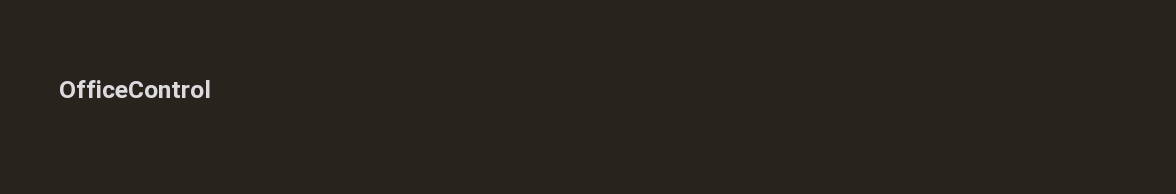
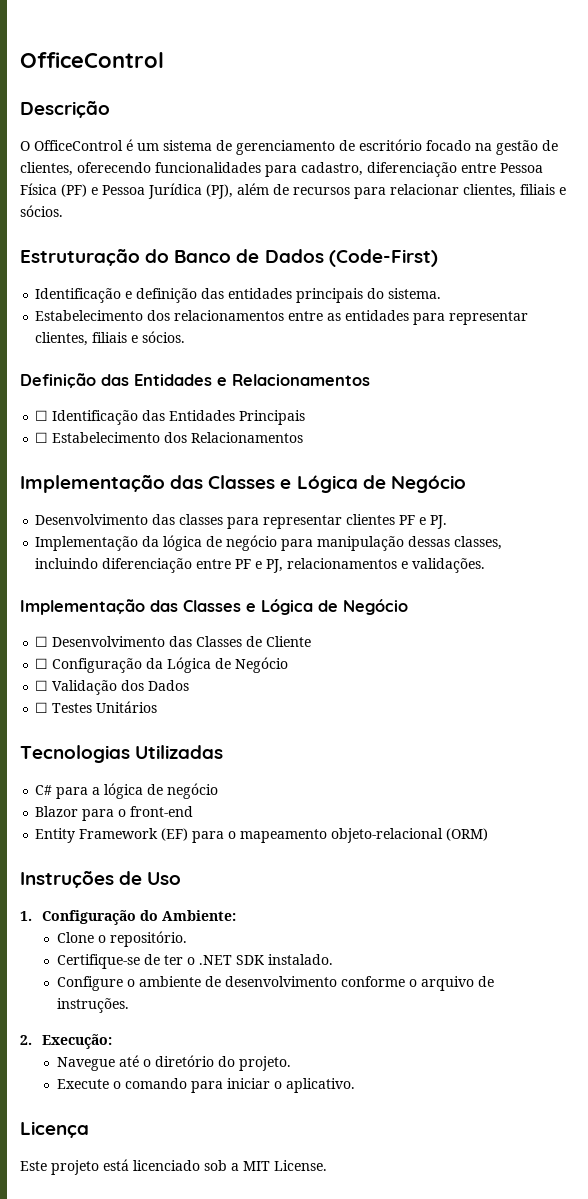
[59,80,211,98] OfficeControl -> [20,52,164,68] [20,101,110,118] [20,139,558,155] [20,162,543,177] [20,183,566,199] [20,205,63,217] [20,249,438,267] [35,288,442,303] [35,310,529,325] [35,331,186,346] [20,373,370,388] [35,410,306,425] [35,432,304,443] [20,475,466,493] [35,514,448,529] [35,535,503,551] [35,558,486,573] [20,599,408,615] [35,636,312,647] [35,657,289,673] [35,680,190,695] [35,701,158,713] [20,745,224,763] [35,783,219,799] [35,806,194,821] [35,828,489,843] [20,871,182,888] [20,910,236,925] [56,931,187,947] [56,954,333,969] [56,976,494,991] [56,998,129,1013] [20,1034,112,1049] [56,1055,291,1071] [56,1078,355,1093] [20,1121,89,1138] [20,1159,327,1175] OfficeControl // Descrição // O OfficeControl é um sistema de gerenciamento de escritório focado na gestão de clientes, oferecendo funcionalidades para cadastro, diferenciação entre Pessoa Física (PF) e Pessoa Jurídica (PJ), além de recursos para relacionar clientes, filiais e sócios. // Estruturação do Banco de Dados (Code-First) // Identificação e definição das entidades principais do sistema. // Estabelecimento dos relacionamentos entre as entidades para representar clientes, filiais e sócios. // Definição das Entidades e Relacionamentos // ☐ Identificação das Entidades Principais // ☐ Estabelecimento dos Relacionamentos // Implementação das Classes e Lógica de Negócio // Desenvolvimento das classes para representar clientes PF e PJ. // Implementação da lógica de negócio para manipulação dessas classes, incluindo diferenciação entre PF e PJ, relacionamentos e validações. // Implementação das Classes e Lógica de Negócio // ☐ Desenvolvimento das Classes de Cliente // ☐ Configuração da Lógica de Negócio // ☐ Validação dos Dados // ☐ Testes Unitários // Tecnologias Utilizadas // C# para a lógica de negócio // Blazor para o front-end // Entity Framework (EF) para o mapeamento objeto-relacional (ORM) // Instruções de Uso // 1. Configuração do Ambiente: // Clone o repositório. // Certifique-se de ter o .NET SDK instalado. // Configure o ambiente de desenvolvimento conforme o arquivo de instruções. // 2. Execução: // Navegue até o diretório do projeto. // Execute o comando para iniciar o aplicativo. // Licença // Este projeto está licenciado sob a MIT License.

